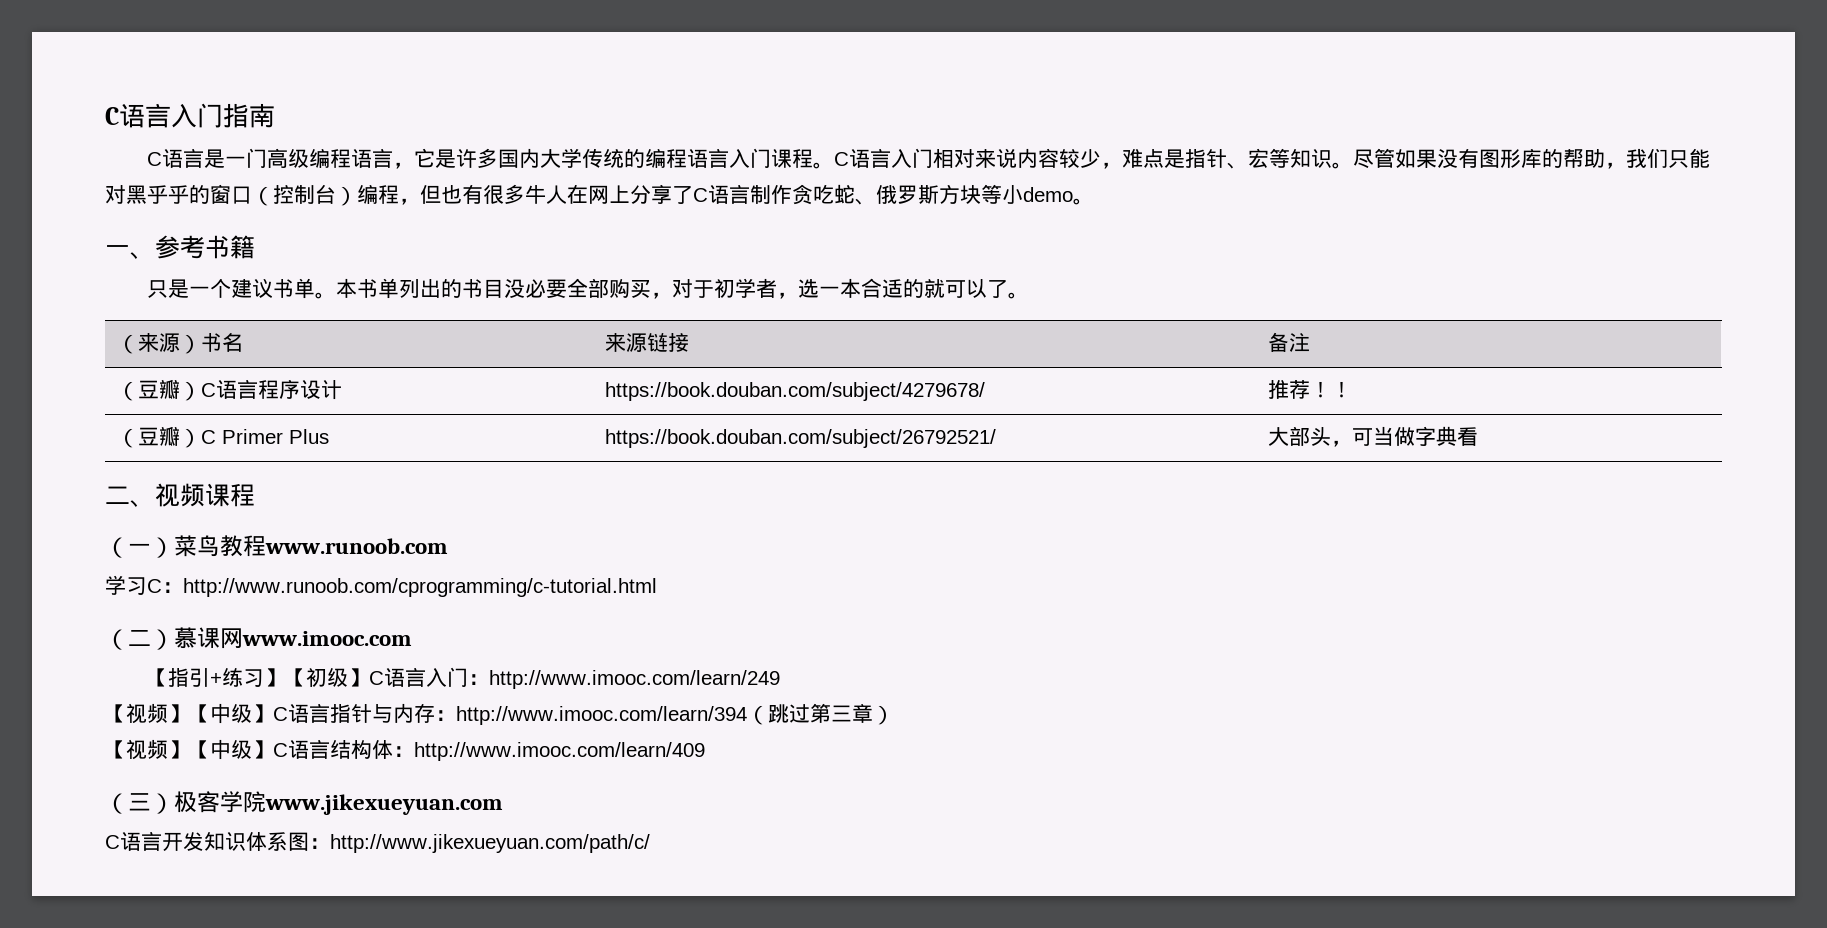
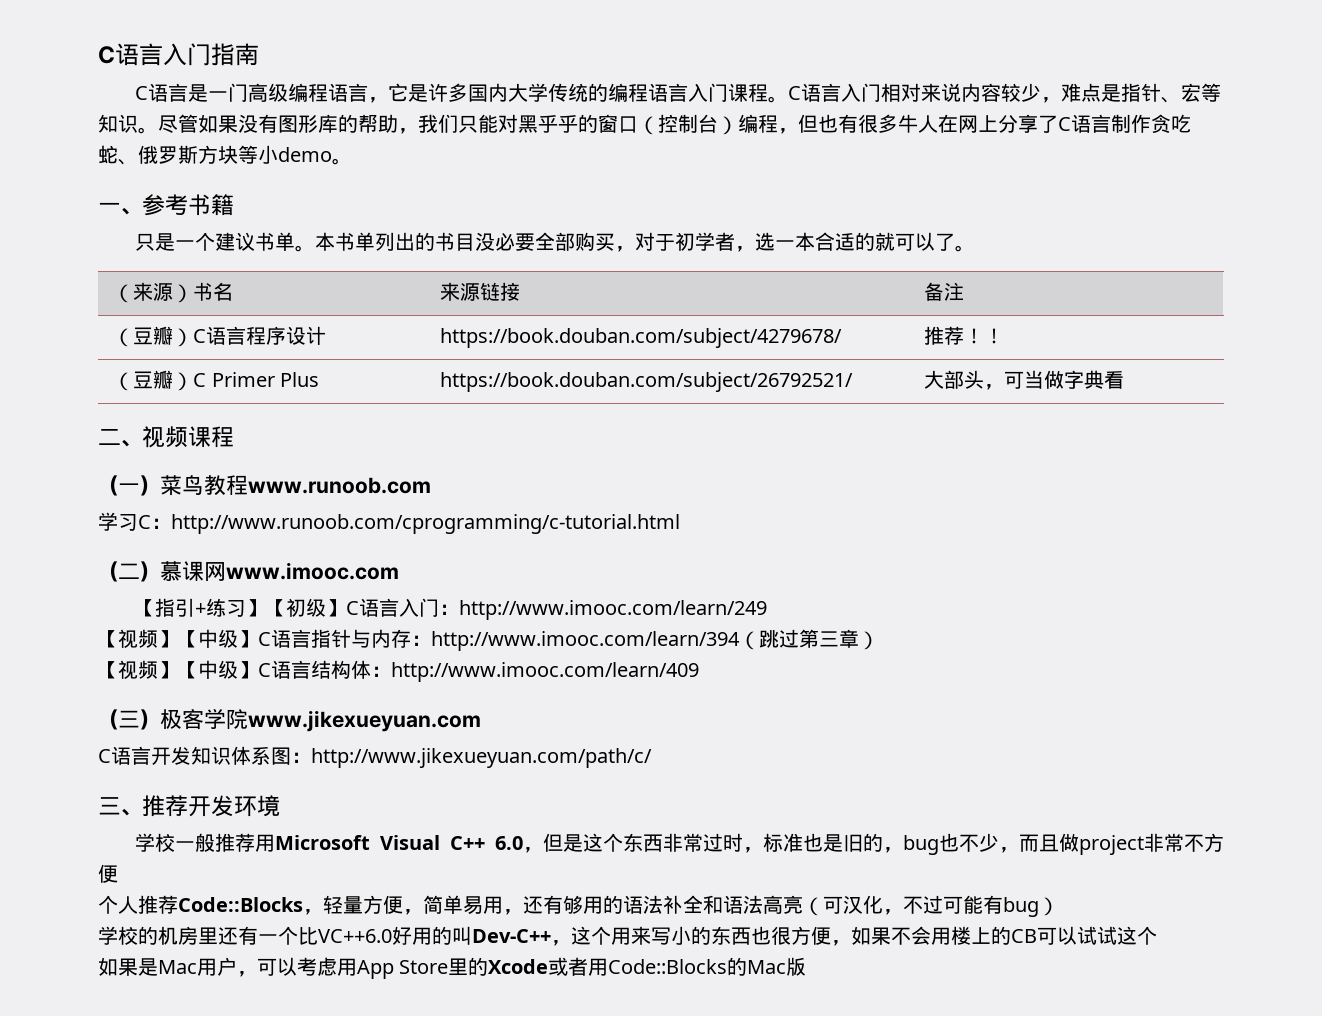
(650, 843) none -> [98,795,280,817] [134,833,1224,855] [98,864,118,883] [98,895,1059,917] [98,926,1157,946] [98,957,807,979] // 三、推荐开发环境 // 学校一般推荐用Microsoft Visual C++ 6.0，但是这个东西非常过时，标准也是旧的，bug也不少，而且做project非常不方便 // 个人推荐Code::Blocks，轻量方便，简单易用，还有够用的语法补全和语法高亮（可汉化，不过可能有bug） // 学校的机房里还有一个比VC++6.0好用的叫Dev-C++，这个用来写小的东西也很方便，如果不会用楼上的CB可以试试这个 // 如果是Mac用户，可以考虑用App Store里的Xcode或者用Code::Blocks的Mac版

